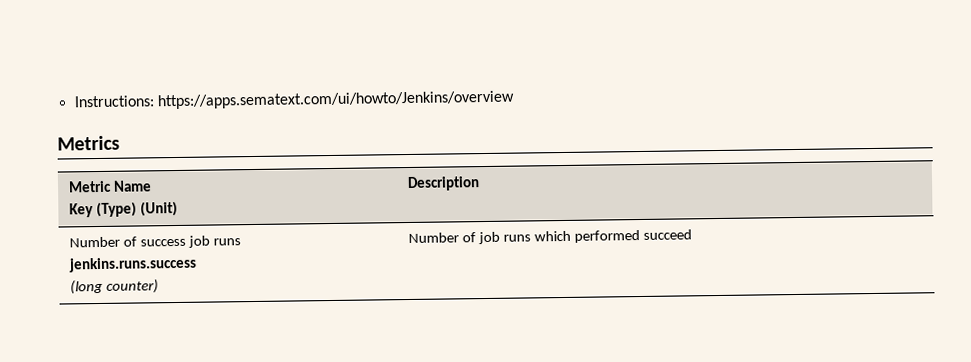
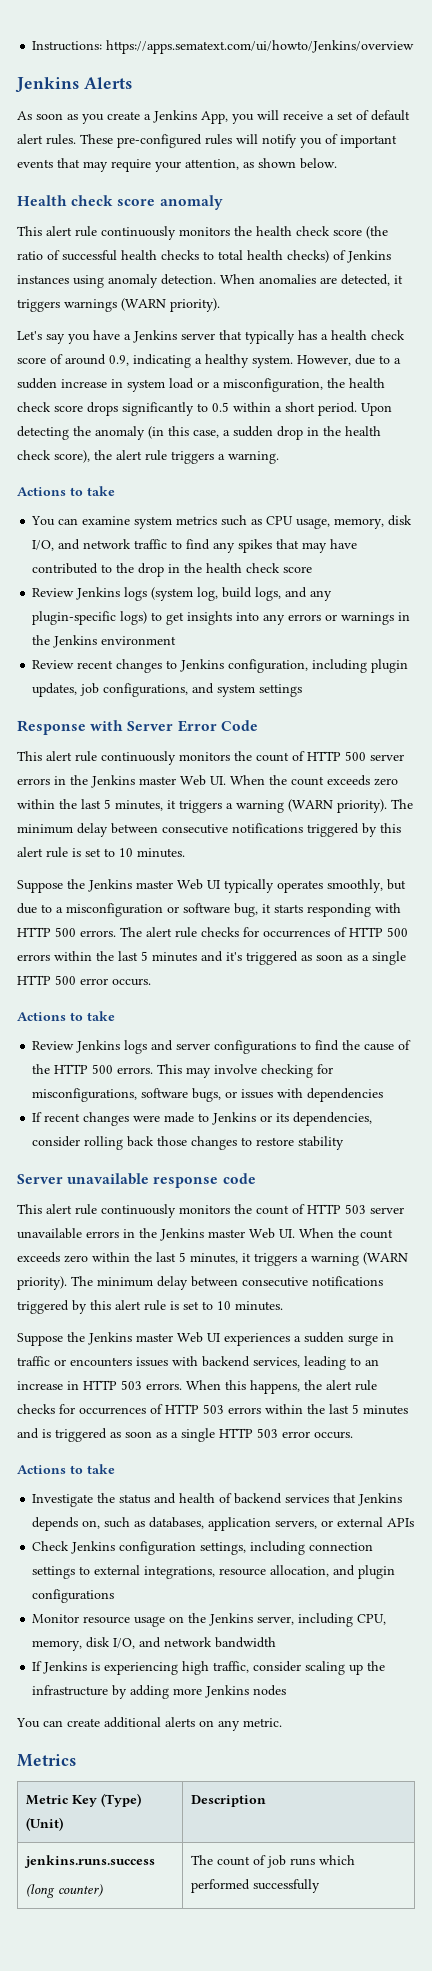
(515, 100) none -> [15,77,132,93] [17,110,410,124] [17,134,397,148] [17,158,337,172] [17,195,223,210] [17,226,388,240] [17,250,391,263] [17,274,403,288] [17,298,220,312] [17,330,405,344] [17,354,401,368] [17,378,385,392] [17,402,392,416] [17,426,381,440] [17,450,279,464] [17,486,115,496] [31,515,413,529] [32,539,358,553] [32,563,313,577] [32,587,333,601] [32,611,411,625] [32,635,177,648] [32,659,409,673] [32,683,303,697] [17,720,258,735] [17,751,404,765] [17,775,398,788] [17,799,413,813] [17,823,401,837] [17,847,185,858] [17,879,406,893] [17,903,401,917] [17,927,408,938] [17,951,406,965] [17,975,151,986] [17,1011,115,1021] [32,1040,412,1054] [32,1064,334,1078] [32,1088,384,1102] [32,1112,373,1126] [32,1136,345,1150] [17,1173,256,1188] [17,1204,404,1218] [17,1228,393,1241] [17,1252,408,1266] [17,1276,383,1290] [17,1300,283,1314] [17,1332,394,1346] [17,1356,379,1370] [17,1380,377,1394] [17,1404,408,1415] [17,1428,353,1442] [17,1464,115,1474] [32,1493,403,1507] [32,1517,415,1531] [32,1541,374,1555] [32,1565,396,1579] [32,1589,115,1603] [32,1613,387,1627] [32,1637,277,1651] [32,1661,386,1675] [32,1685,287,1699] [16,1717,282,1731] // Jenkins Alerts // As soon as you create a Jenkins App, you will receive a set of default alert rules. These pre-configured rules will notify you of important events that may require your attention, as shown below. // Health check score anomaly // This alert rule continuously monitors the health check score (the ratio of successful health checks to total health checks) of Jenkins instances using anomaly detection. When anomalies are detected, it triggers warnings (WARN priority). // Let's say you have a Jenkins server that typically has a health check score of around 0.9, indicating a healthy system. However, due to a sudden increase in system load or a misconfiguration, the health check score drops significantly to 0.5 within a short period. Upon detecting the anomaly (in this case, a sudden drop in the health check score), the alert rule triggers a warning. // Actions to take // You can examine system metrics such as CPU usage, memory, disk I/O, and network traffic to find any spikes that may have contributed to the drop in the health check score // Review Jenkins logs (system log, build logs, and any plugin-specific logs) to get insights into any errors or warnings in the Jenkins environment // Review recent changes to Jenkins configuration, including plugin updates, job configurations, and system settings // Response with Server Error Code // This alert rule continuously monitors the count of HTTP 500 server errors in the Jenkins master Web UI. When the count exceeds zero within the last 5 minutes, it triggers a warning (WARN priority). The minimum delay between consecutive notifications triggered by this alert rule is set to 10 minutes. // Suppose the Jenkins master Web UI typically operates smoothly, but due to a misconfiguration or software bug, it starts responding with HTTP 500 errors. The alert rule checks for occurrences of HTTP 500 errors within the last 5 minutes and it's triggered as soon as a single HTTP 500 error occurs. // Actions to take // Review Jenkins logs and server configurations to find the cause of the HTTP 500 errors. This may involve checking for misconfigurations, software bugs, or issues with dependencies // If recent changes were made to Jenkins or its dependencies, consider rolling back those changes to restore stability // Server unavailable response code // This alert rule continuously monitors the count of HTTP 503 server unavailable errors in the Jenkins master Web UI. When the count exceeds zero within the last 5 minutes, it triggers a warning (WARN priority). The minimum delay between consecutive notifications triggered by this alert rule is set to 10 minutes. // Suppose the Jenkins master Web UI experiences a sudden surge in traffic or encounters issues with backend services, leading to an increase in HTTP 503 errors. When this happens, the alert rule checks for occurrences of HTTP 503 errors within the last 5 minutes and is triggered as soon as a single HTTP 503 error occurs. // Actions to take // Investigate the status and health of backend services that Jenkins depends on, such as databases, application servers, or external APIs // Check Jenkins configuration settings, including connection settings to external integrations, resource allocation, and plugin configurations // Monitor resource usage on the Jenkins server, including CPU, memory, disk I/O, and network bandwidth // If Jenkins is experiencing high traffic, consider scaling up the infrastructure by adding more Jenkins nodes // You can create additional alerts on any metric.
[113,180,153,192] Name // -> (69, 1800) none
[69,235,241,248] Number of success job runs // -> (267, 1801) none
[408,232,460,243] Number -> [191,1855,251,1866] The count
[642,229,692,240] succeed -> [253,1879,321,1893] successfully

